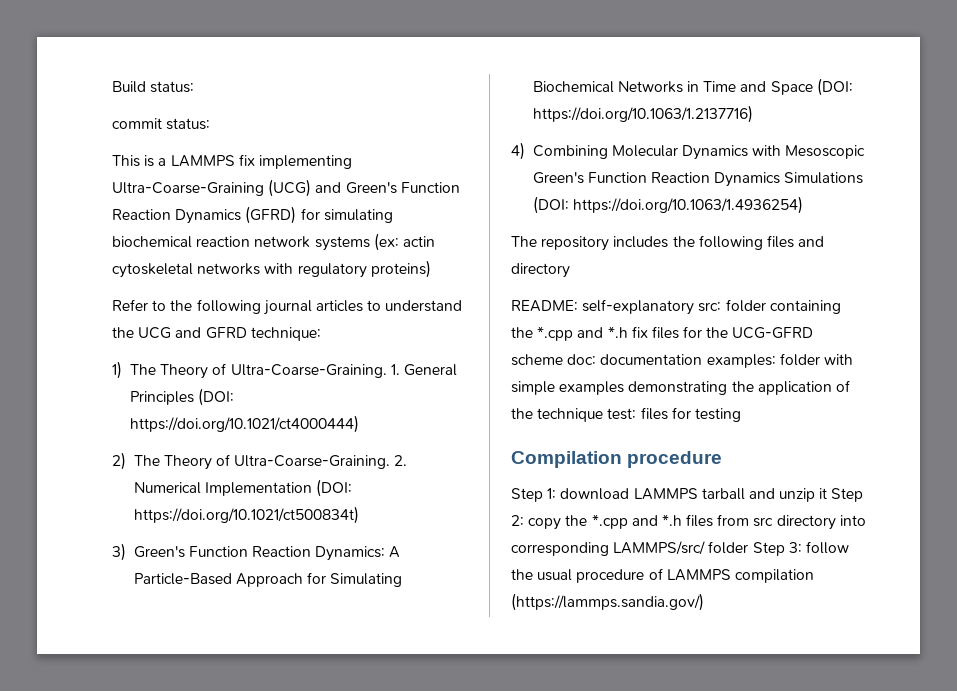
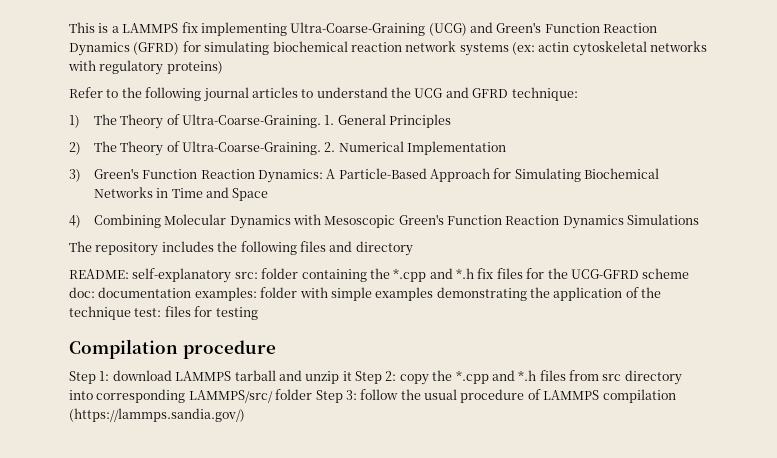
[112,81,195,93] [112,118,211,130] Build status: // commit status: // -> (69, 27) none
[198,388,235,406] [130,415,360,433] (DOI: https://doi.org/10.1021/ct4000444) -> (452, 121) none
[316,479,353,497] [133,506,359,524] (DOI: https://doi.org/10.1021/ct500834t) -> (507, 148) none
[816,78,853,96] [532,105,753,123] (DOI: https://doi.org/10.1063/1.2137716) -> (269, 194) none
[532,196,803,214] (DOI: https://doi.org/10.1063/1.4936254) -> (700, 219) none

